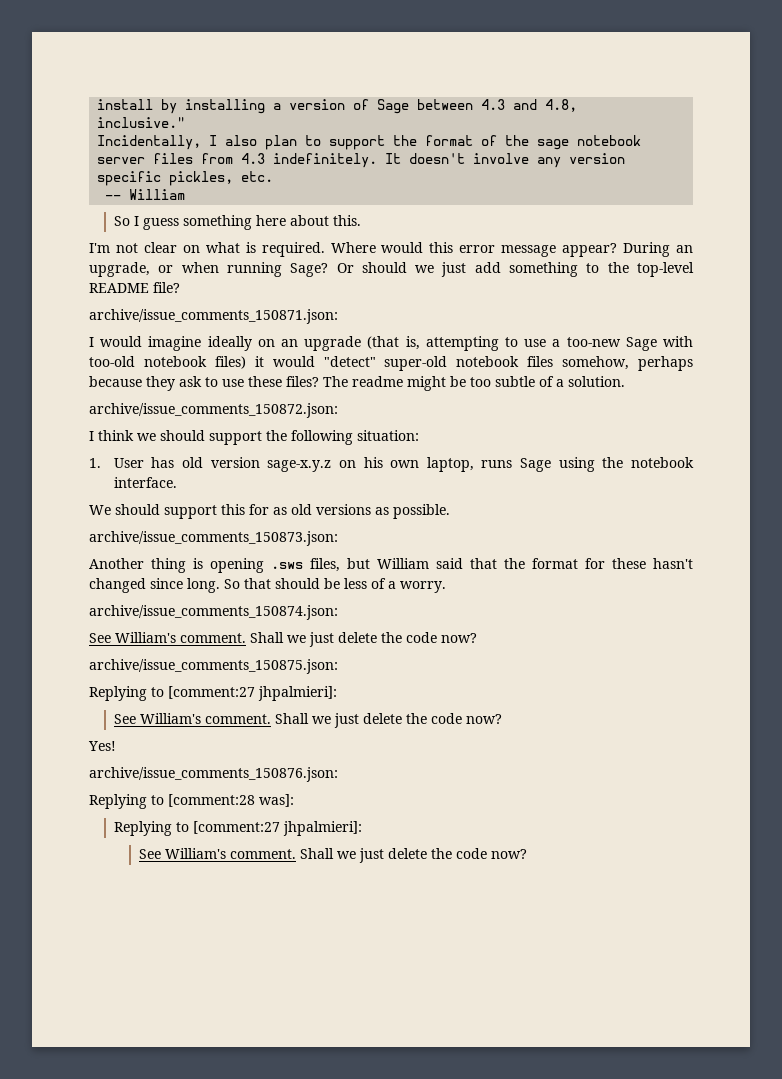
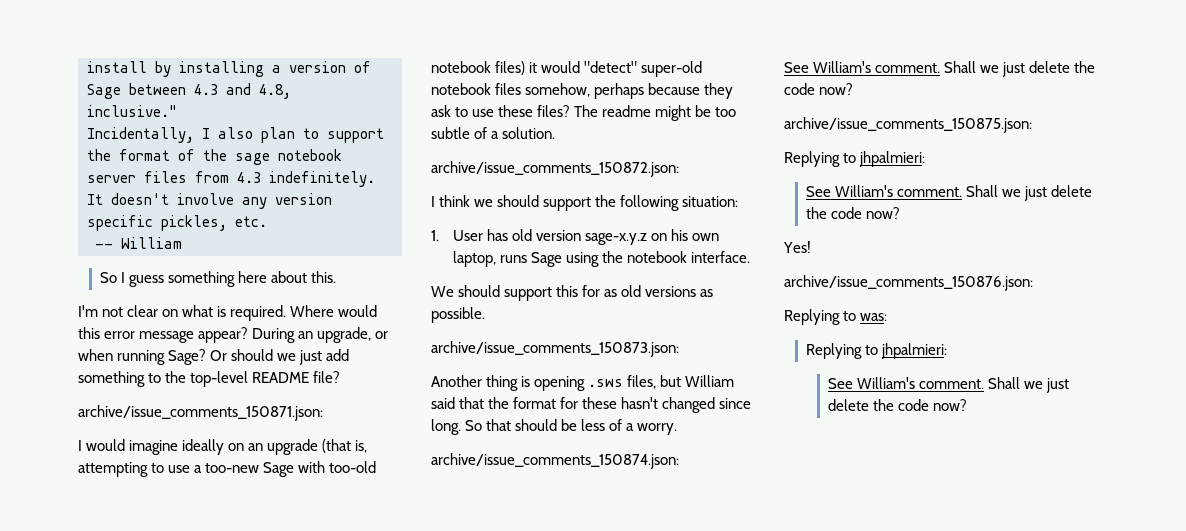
[168,686,337,701] [comment:27 jhpalmieri]: -> [859,151,926,167] jhpalmieri:
[168,794,294,807] [113,821,362,836] [comment:28 was]: // Replying to [comment:27 jhpalmieri]: -> [860,313,888,321] [805,343,947,359] was: // Replying to jhpalmieri:

